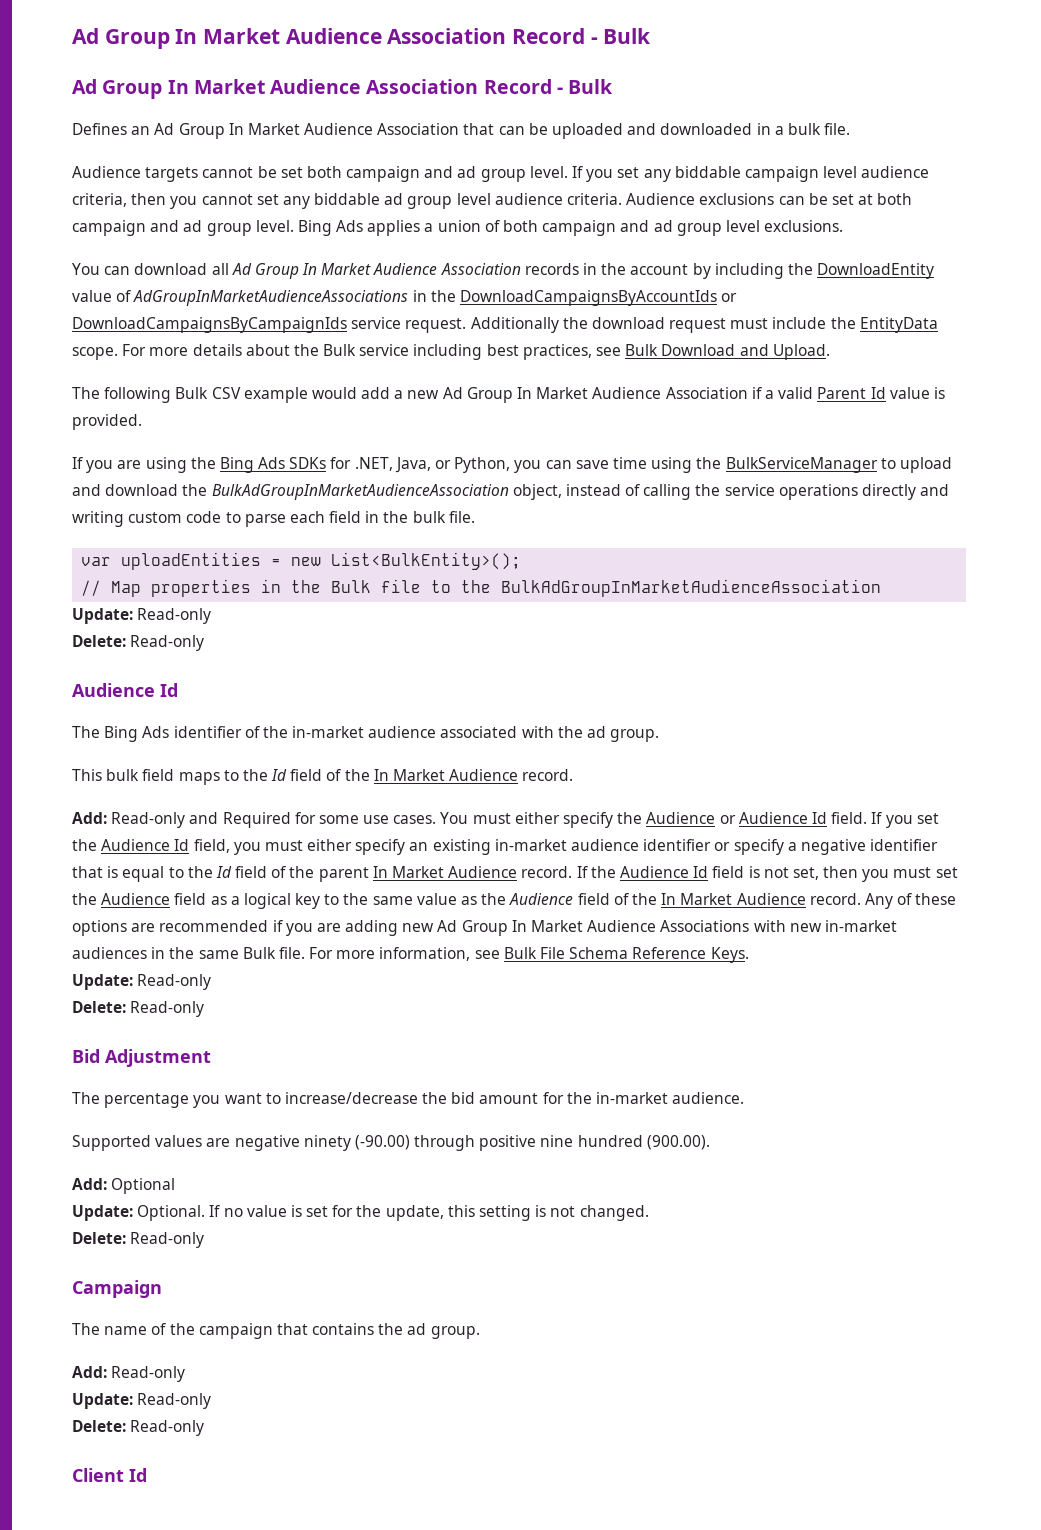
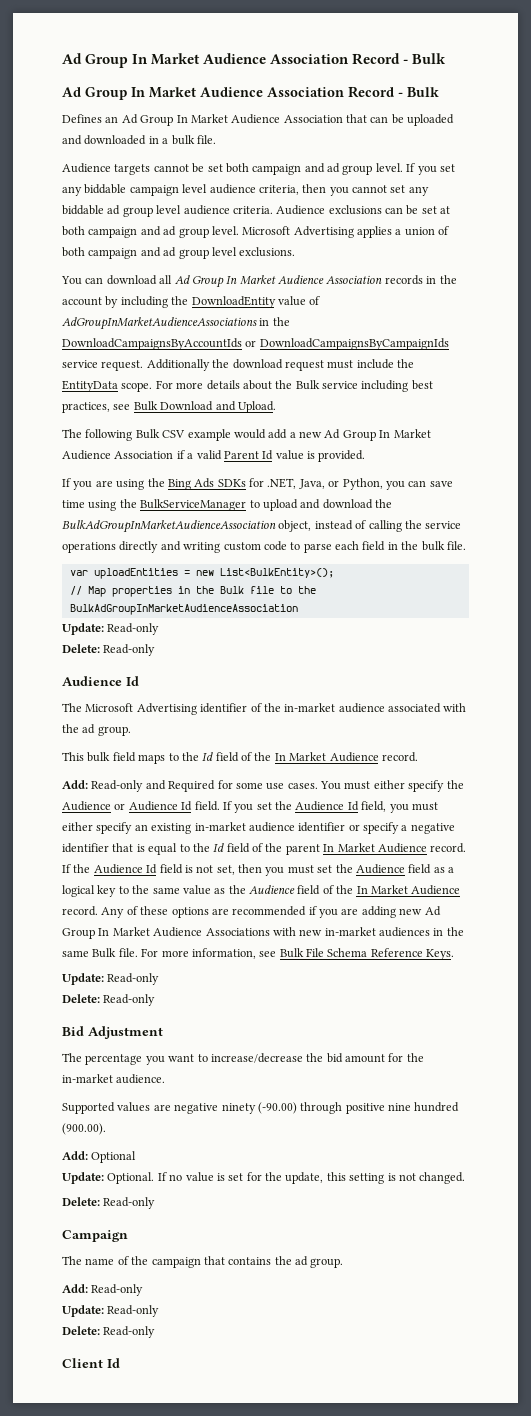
[297,220,364,236] Bing Ads -> [242,226,354,238] Microsoft Advertising
[104,726,170,742] Bing Ads -> [85,703,197,715] Microsoft Advertising

